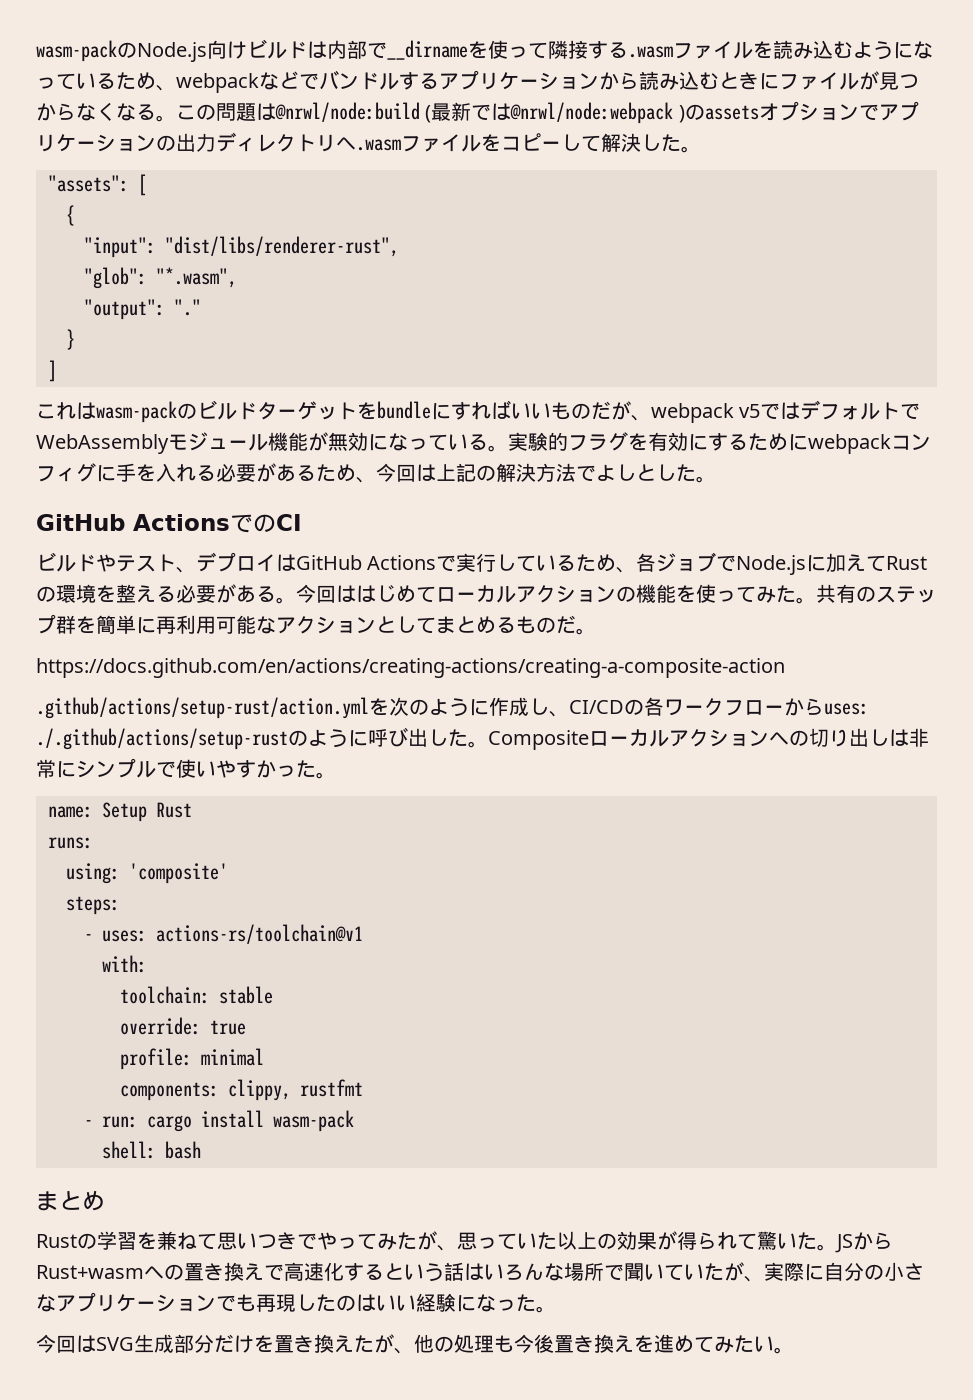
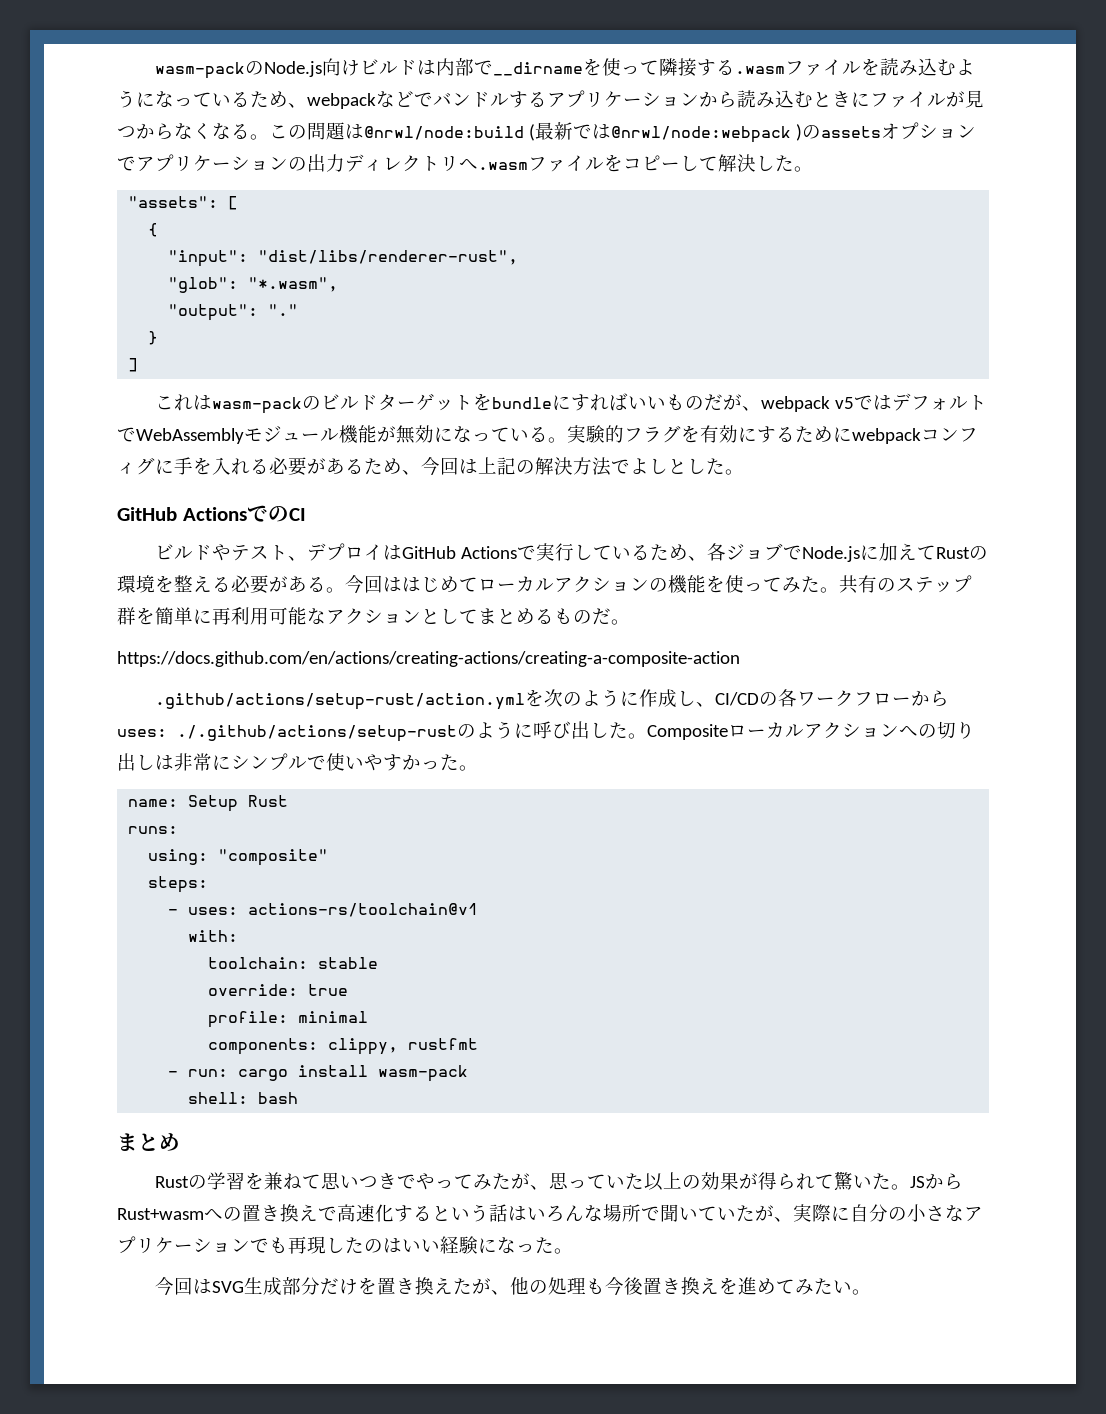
[129,863,228,884] 'composite' -> [218,849,329,866] "composite"

